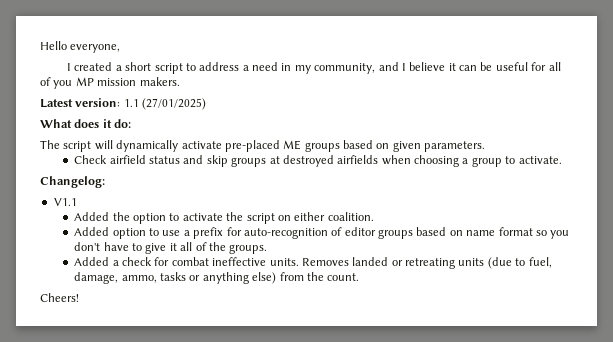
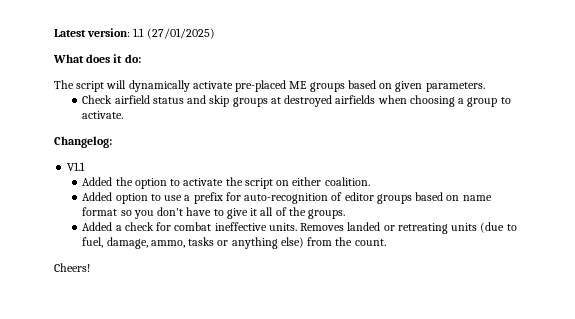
[40,41,121,53] [67,62,561,74] [40,77,180,89] Hello everyone, // I created a short script to address a need in my community, and I believe it can be useful for all of you MP mission makers. // -> (54, 33) none

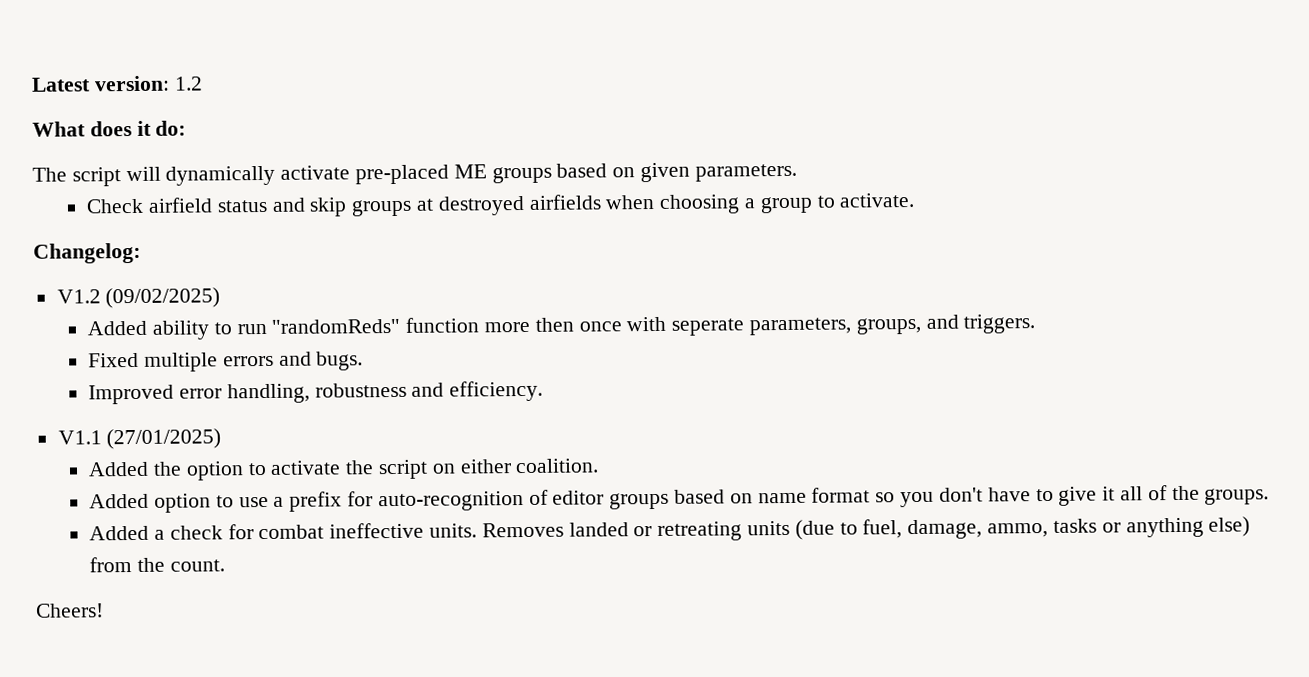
[133,28,215,39] 1.1 (27/01/2025) -> [173,76,203,91] 1.2
(112, 142) none -> [56,287,221,309] [87,314,1036,340] [88,351,364,372] [88,380,544,405] // V1.2 (09/02/2025) // Added ability to run "randomReds" function more then once with seperate parameters, groups, and triggers. // Fixed multiple errors and bugs. // Improved error handling, robustness and efficiency.
(86, 166) none -> [106,428,222,450] (27/01/2025)

